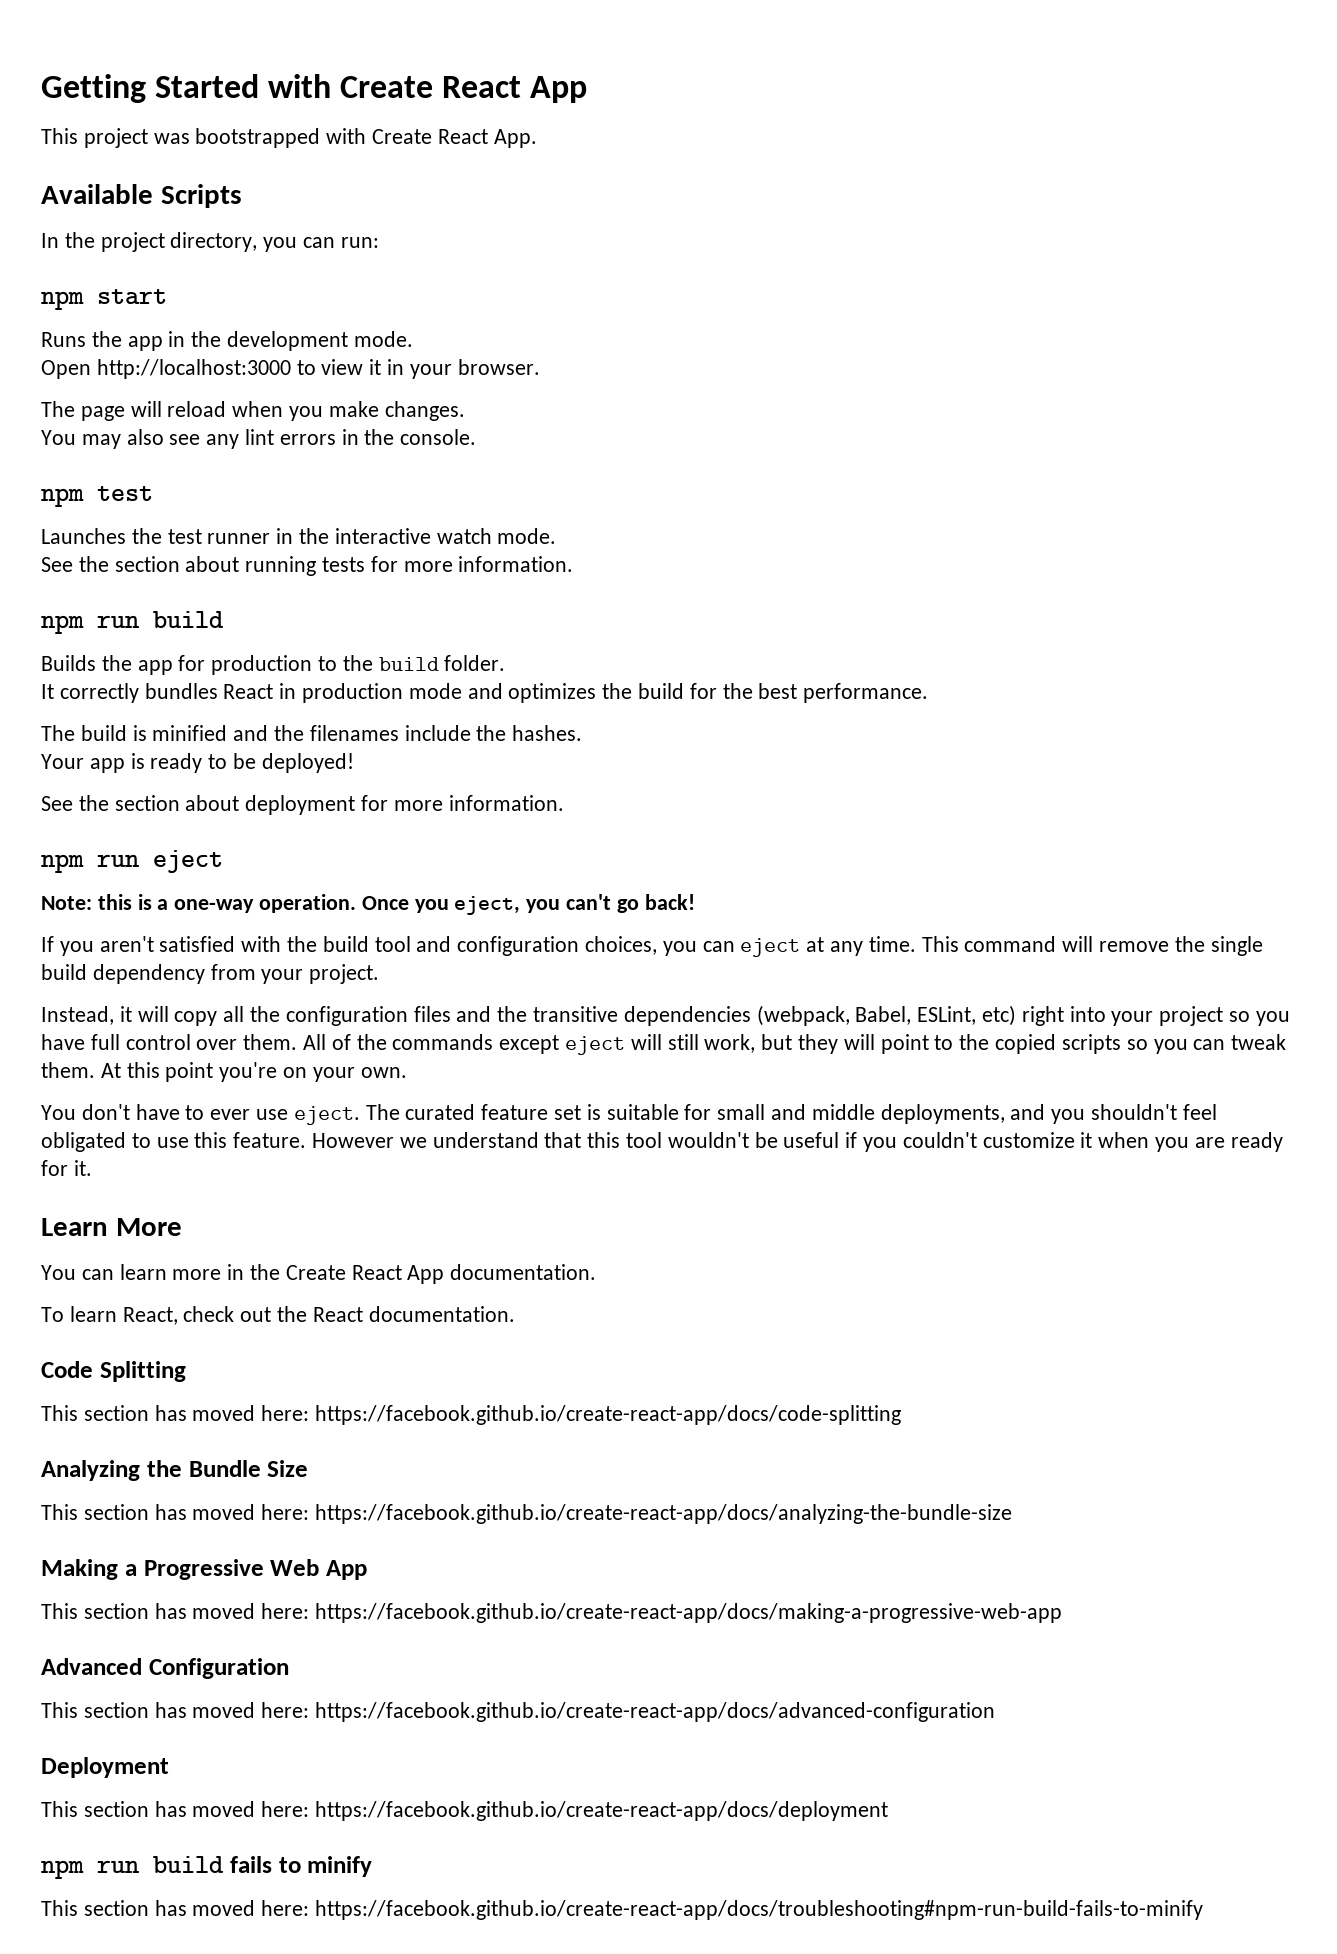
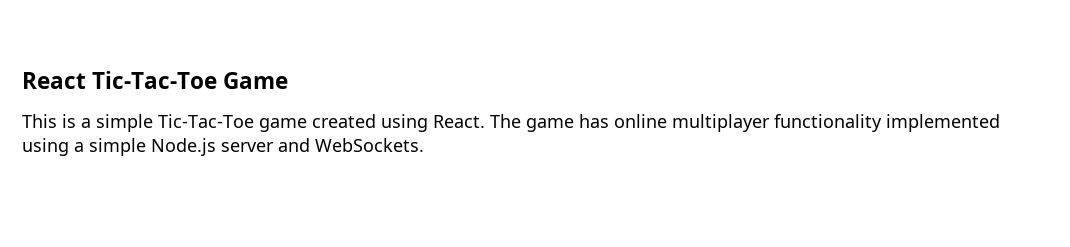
[41,74,588,103] [41,128,537,148] [41,184,242,208] [41,232,379,252] [41,289,167,310] [41,331,413,351] [41,359,540,379] [41,401,465,421] [41,429,477,449] [41,486,153,507] [41,528,557,544] [41,556,574,576] [41,611,224,634] [41,655,506,675] [41,683,929,703] [41,725,583,741] [41,753,354,773] [41,795,564,815] [41,850,223,873] [41,894,695,915] [41,936,1263,957] [41,964,380,984] [41,1005,1290,1026] [41,1034,1287,1055] [41,1062,407,1082] [41,1104,1217,1125] [41,1132,1283,1152] [41,1160,92,1176] [41,1218,182,1236] [41,1264,597,1284] [41,1306,515,1325] [41,1361,186,1382] [41,1405,902,1425] [41,1460,309,1481] [41,1504,1013,1524] [41,1559,367,1580] [41,1603,1063,1623] [41,1658,289,1679] [41,1702,996,1722] [41,1757,169,1778] [41,1801,889,1821] [41,1856,373,1879] [41,1900,1204,1920] Getting Started with Create React App // This project was bootstrapped with Create React App. // Available Scripts // In the project directory, you can run: // npm start // Runs the app in the development mode. // Open http://localhost:3000 to view it in your browser. // The page will reload when you make changes. // You may also see any lint errors in the console. // npm test // Launches the test runner in the interactive watch mode. // See the section about running tests for more information. // npm run build // Builds the app for production to the build folder. // It correctly bundles React in production mode and optimizes the build for the best performance. // The build is minified and the filenames include the hashes. // Your app is ready to be deployed! // See the section about deployment for more information. // npm run eject // Note: this is a one-way operation. Once you eject, you can't go back! // If you aren't satisfied with the build tool and configuration choices, you can eject at any time. This command will remove the single build dependency from your project. // Instead, it will copy all the configuration files and the transitive dependencies (webpack, Babel, ESLint, etc) right into your project so you have full control over them. All of the commands except eject will still work, but they will point to the copied scripts so you can tweak them. At this point you're on your own. // You don't have to ever use eject. The curated feature set is suitable for small and middle deployments, and you shouldn't feel obligated to use this feature. However we understand that this tool wouldn't be useful if you couldn't customize it when you are ready for it. // Learn More // You can learn more in the Create React App documentation. // To learn React, check out the React documentation. // Code Splitting // This section has moved here: https://facebook.github.io/create-react-app/docs/code-splitting // Analyzing the Bundle Size // This section has moved here: https://facebook.github.io/create-react-app/docs/analyzing-the-bundle-size // Making a Progressive Web App // This section has moved here: https://facebook.github.io/create-react-app/docs/making-a-progressive-web-app // Advanced Configuration // This section has moved here: https://facebook.github.io/create-react-app/docs/advanced-configuration // Deployment // This section has moved here: https://facebook.github.io/create-react-app/docs/deployment // npm run build fails to minify // This section has moved here: https://facebook.github.io/create-react-app/docs/troubleshooting#npm-run-build-fails-to-minify -> [22,71,289,89] [22,114,1000,132] [22,138,424,156] React Tic-Tac-Toe Game // This is a simple Tic-Tac-Toe game created using React. The game has online multiplayer functionality implemented using a simple Node.js server and WebSockets.

